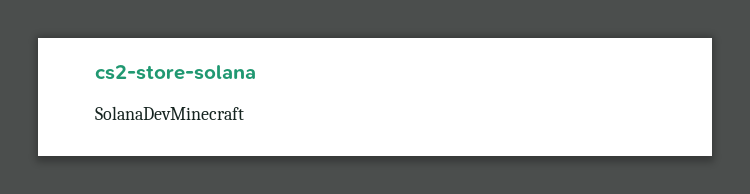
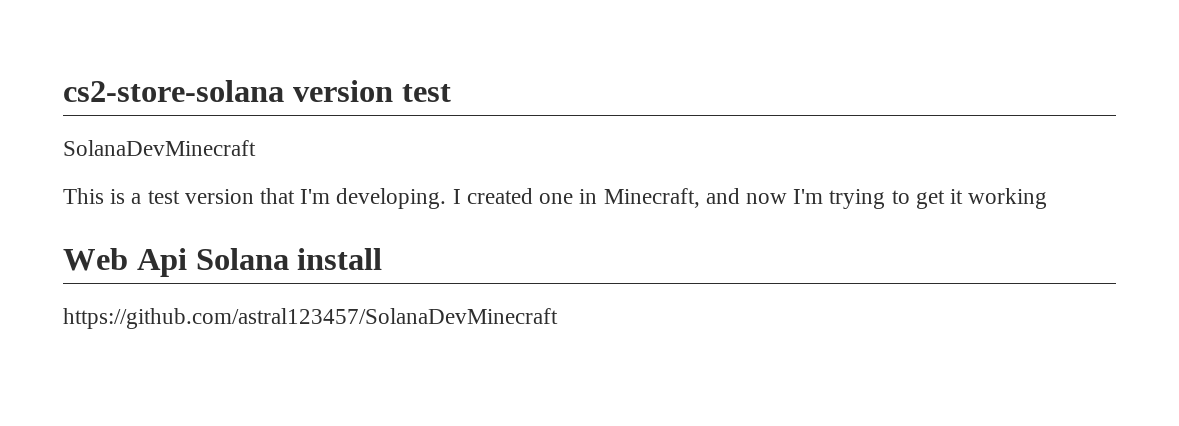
(256, 72) none -> [292,80,451,102] version test
(244, 113) none -> [63,188,1048,209] [63,248,383,277] [63,308,558,329] // This is a test version that I'm developing. I created one in Minecraft, and now I'm trying to get it working // Web Api Solana install // https://github.com/astral123457/SolanaDevMinecraft

